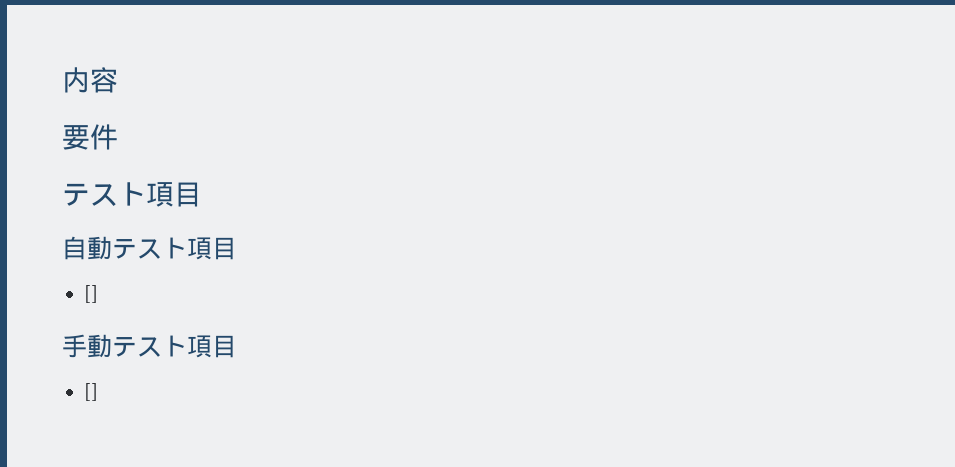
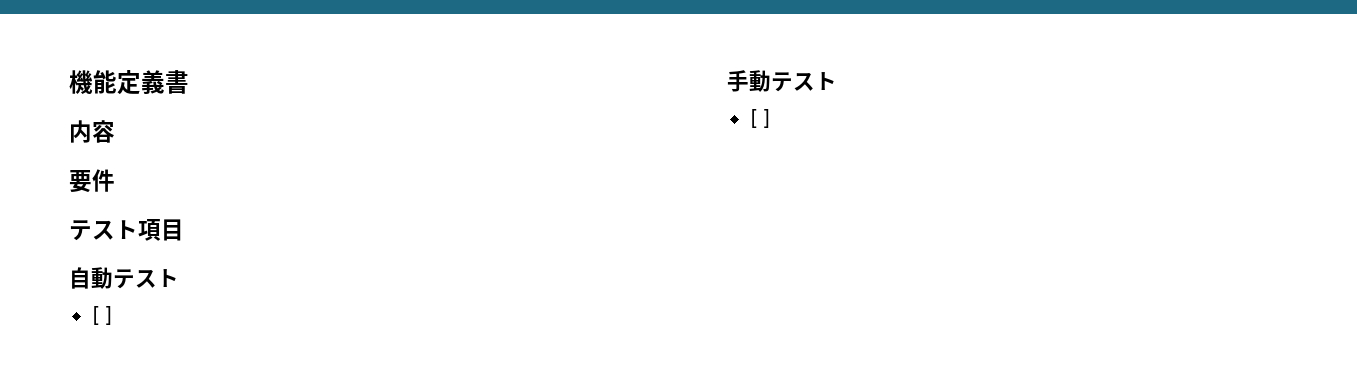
(62, 80) none -> [69,70,189,95] 機能定義書 //
[187,237,237,260] [84,285,98,303] 項目 // [] -> [91,306,112,325] // [ ]
[187,335,237,358] [84,383,98,401] 項目 // [] -> [749,109,770,128] // [ ]

